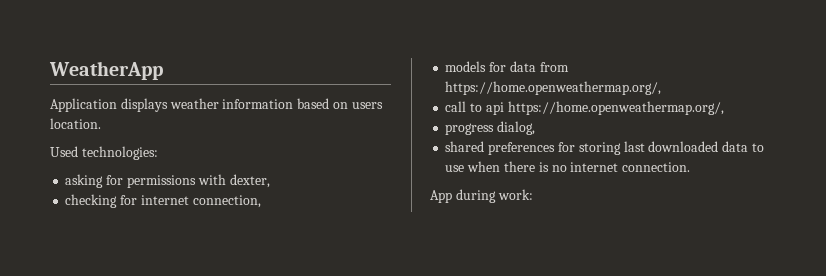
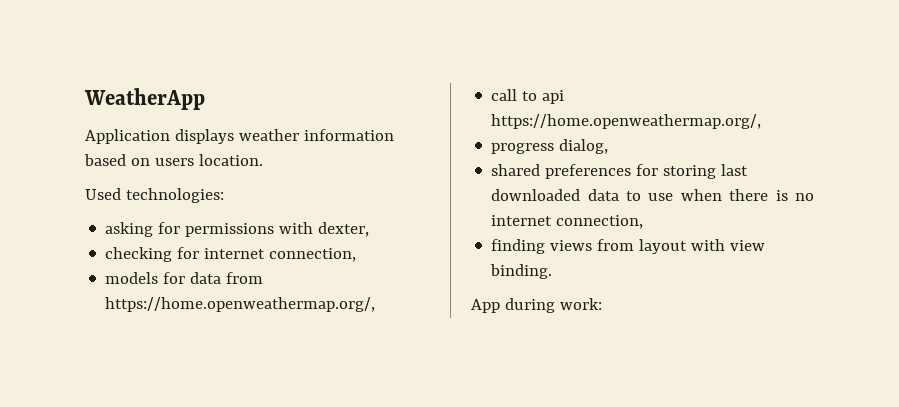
[622,162,691,172] connection. -> [556,215,644,229] [491,239,766,254] [490,264,553,279] connection, // finding views from layout with view binding.

